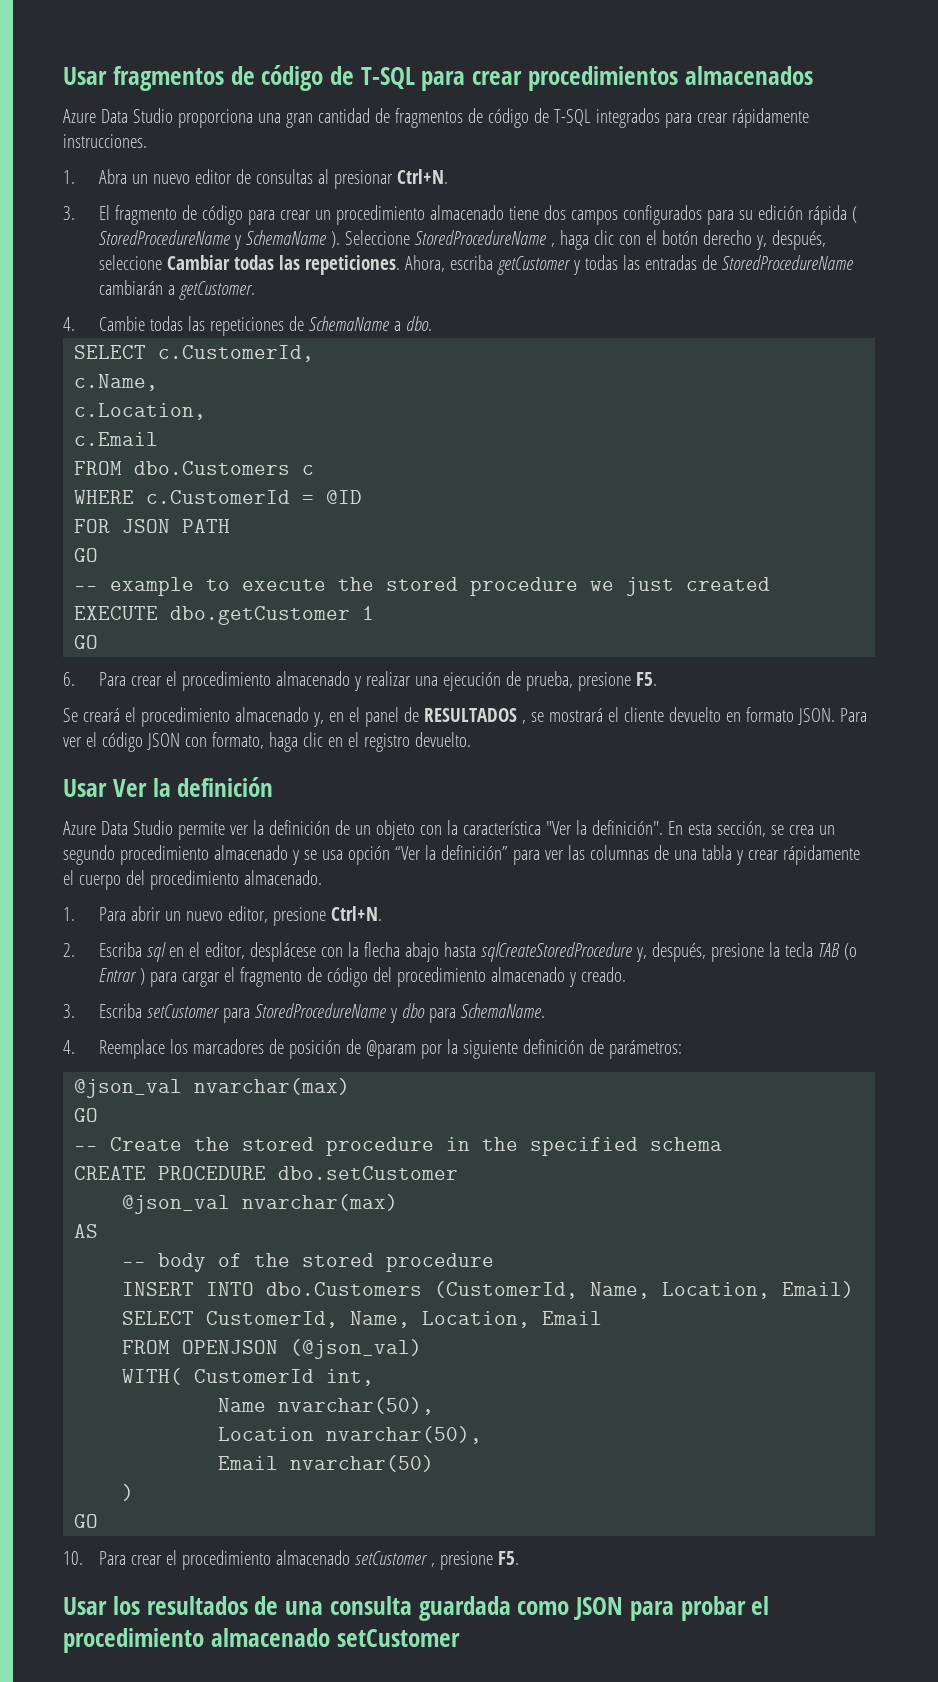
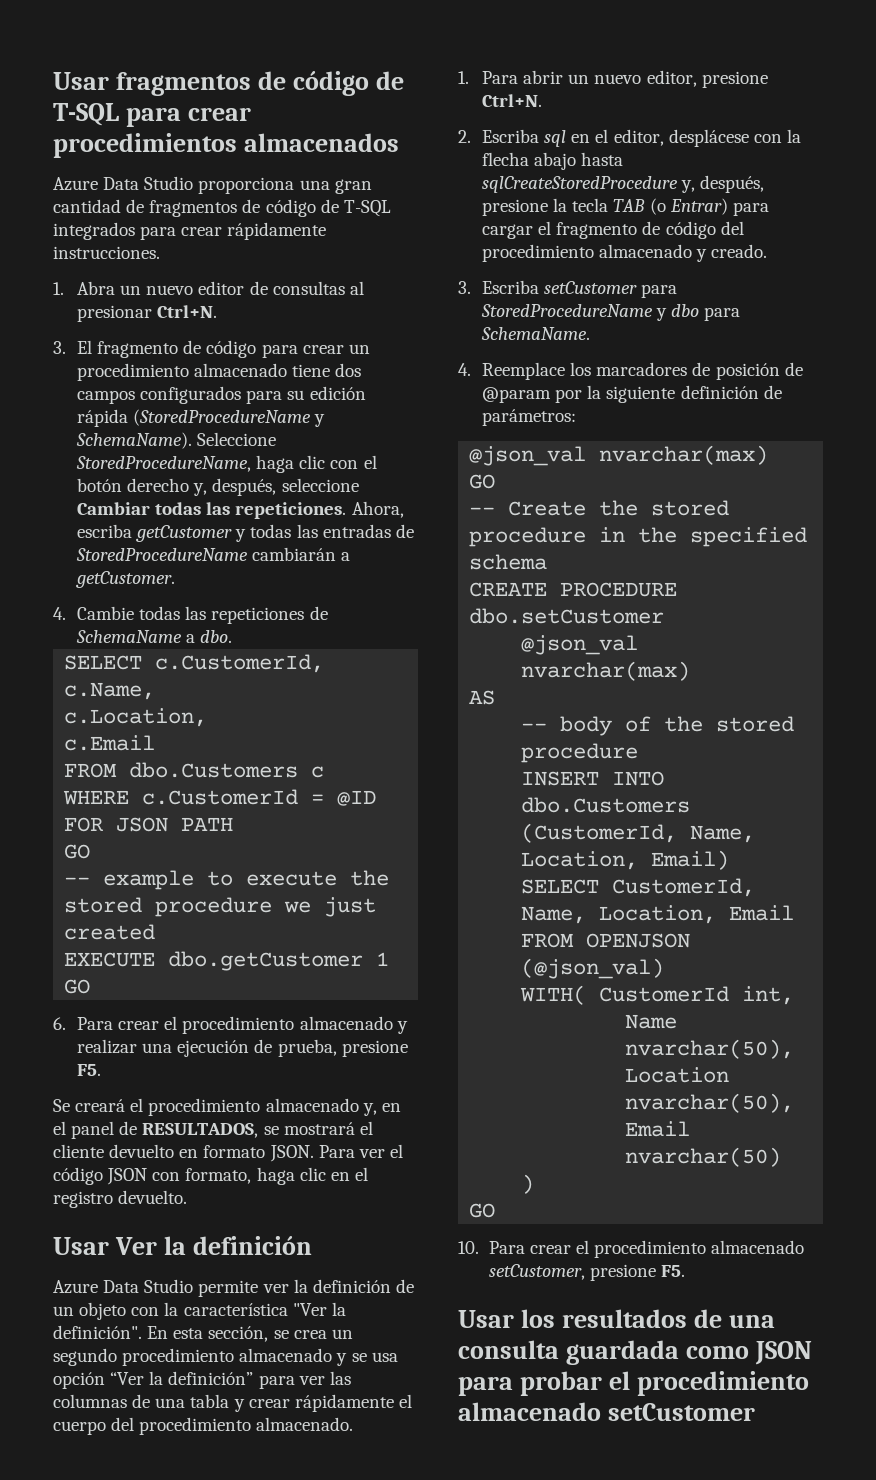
[852,206,858,223] [99,230,556,250] ( StoredProcedureName y SchemaName ). Seleccione StoredProcedureName , -> [133,409,326,427] [75,432,277,449] [75,456,251,472] (StoredProcedureName y SchemaName). Seleccione StoredProcedureName,
[423,708,526,724] RESULTADOS , -> [142,1123,259,1138] RESULTADOS,
[99,968,146,985] Entrar ) -> [669,198,728,215] Entrar)
[355,1551,436,1567] setCustomer , -> [488,1264,585,1280] setCustomer,

